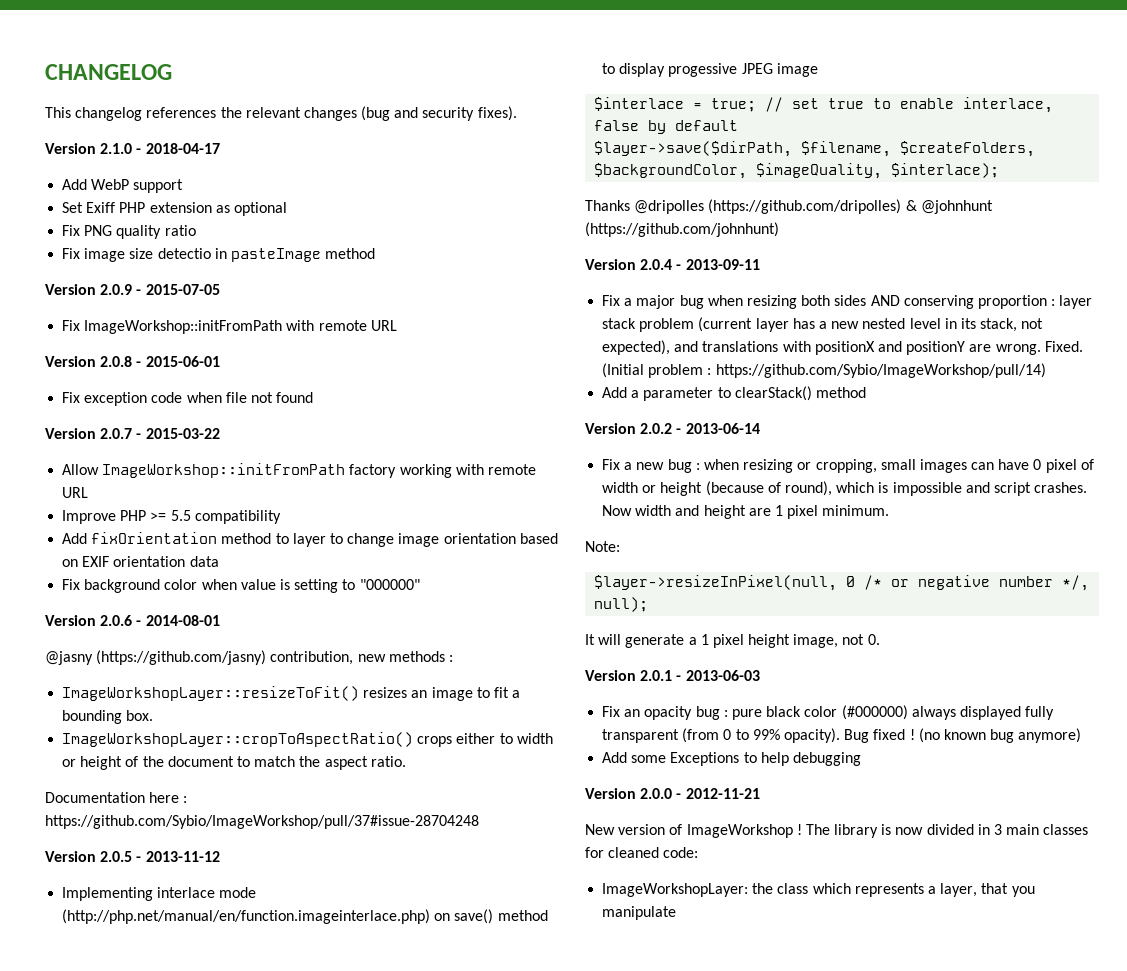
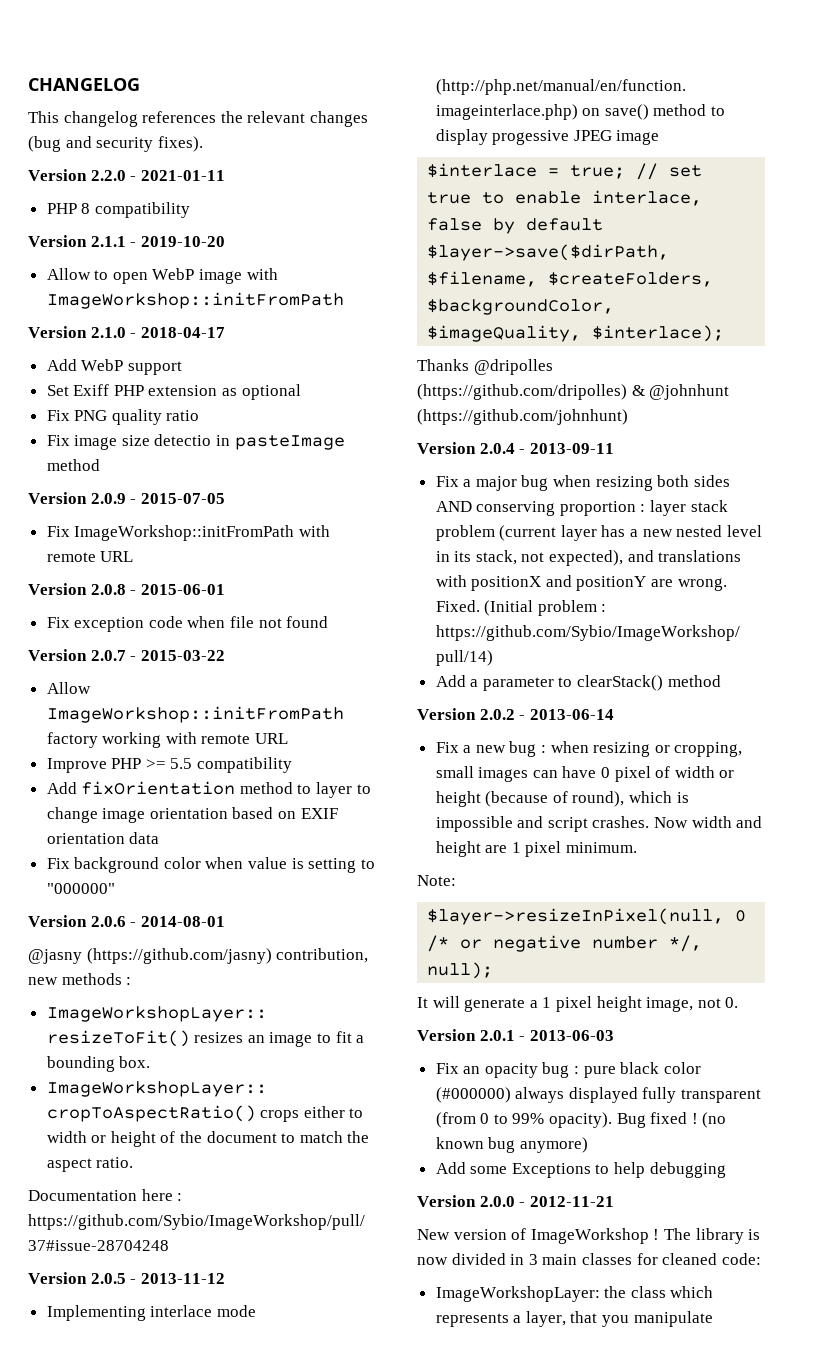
(517, 113) none -> [28,169,225,181] [46,202,190,218] [28,235,225,247] [46,268,278,284] [46,292,344,309] // Version 2.2.0 - 2021-01-11 // PHP 8 compatibility // Version 2.1.1 - 2019-10-20 // Allow to open WebP image with ImageWorkshop::initFromPath

